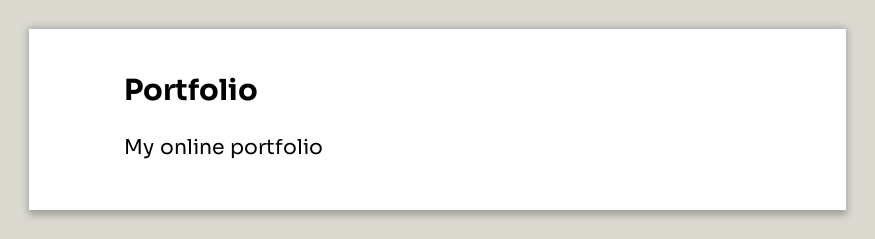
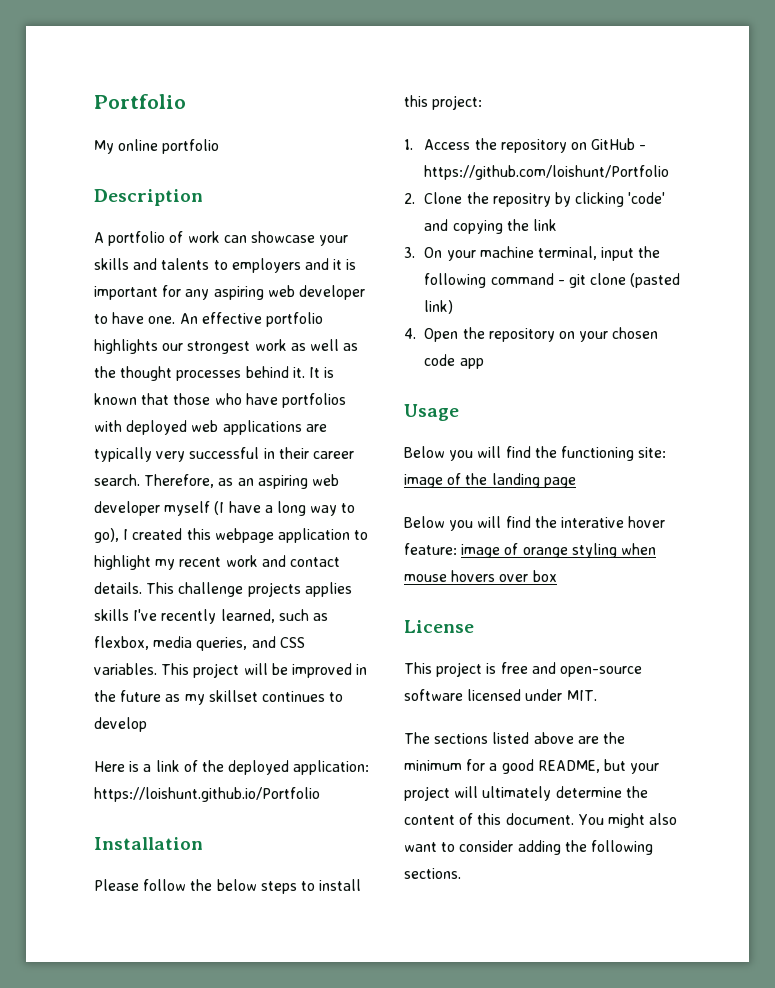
(324, 148) none -> [94,189,203,206] [94,231,349,246] [94,258,357,273] [94,285,365,300] [94,312,323,327] [94,339,359,354] [94,366,335,381] [94,393,346,408] [94,420,327,435] [94,447,354,462] [94,474,339,489] [94,501,356,516] [94,528,369,543] [94,555,340,570] [94,582,352,597] [94,609,328,624] [94,636,305,651] [94,663,368,678] [94,690,344,705] [94,717,147,732] [94,760,370,775] [94,787,320,802] [94,837,203,850] [94,879,362,894] [404,95,483,110] [404,138,647,153] [424,165,670,180] [404,192,666,207] [424,219,558,234] [404,246,661,261] [424,273,681,288] [424,300,454,314] [404,327,659,342] [424,354,484,369] [404,404,459,421] [404,446,667,461] [404,473,576,488] [404,516,666,531] [404,543,656,558] [404,570,557,582] [404,620,474,633] [404,662,642,677] [404,689,597,701] [404,732,625,744] [404,759,660,774] [404,786,648,801] [404,813,678,828] [404,840,653,855] [404,868,461,879] // Description // A portfolio of work can showcase your skills and talents to employers and it is important for any aspiring web developer to have one. An effective portfolio highlights our strongest work as well as the thought processes behind it. It is known that those who have portfolios with deployed web applications are typically very successful in their career search. Therefore, as an aspiring web developer myself (I have a long way to go), I created this webpage application to highlight my recent work and contact details. This challenge projects applies skills I've recently learned, such as flexbox, media queries, and CSS variables. This project will be improved in the future as my skillset continues to develop // Here is a link of the deployed application: https://loishunt.github.io/Portfolio // Installation // Please follow the below steps to install this project: // 1. Access the repository on GitHub - https://github.com/loishunt/Portfolio // 2. Clone the repositry by clicking 'code' and copying the link // 3. On your machine terminal, input the following command - git clone (pasted link) // 4. Open the repository on your chosen code app // Usage // Below you will find the functioning site: image of the landing page // Below you will find the interative hover feature: image of orange styling when mouse hovers over box // License // This project is free and open-source software licensed under MIT. // The sections listed above are the minimum for a good README, but your project will ultimately determine the content of this document. You might also want to consider adding the following sections.

